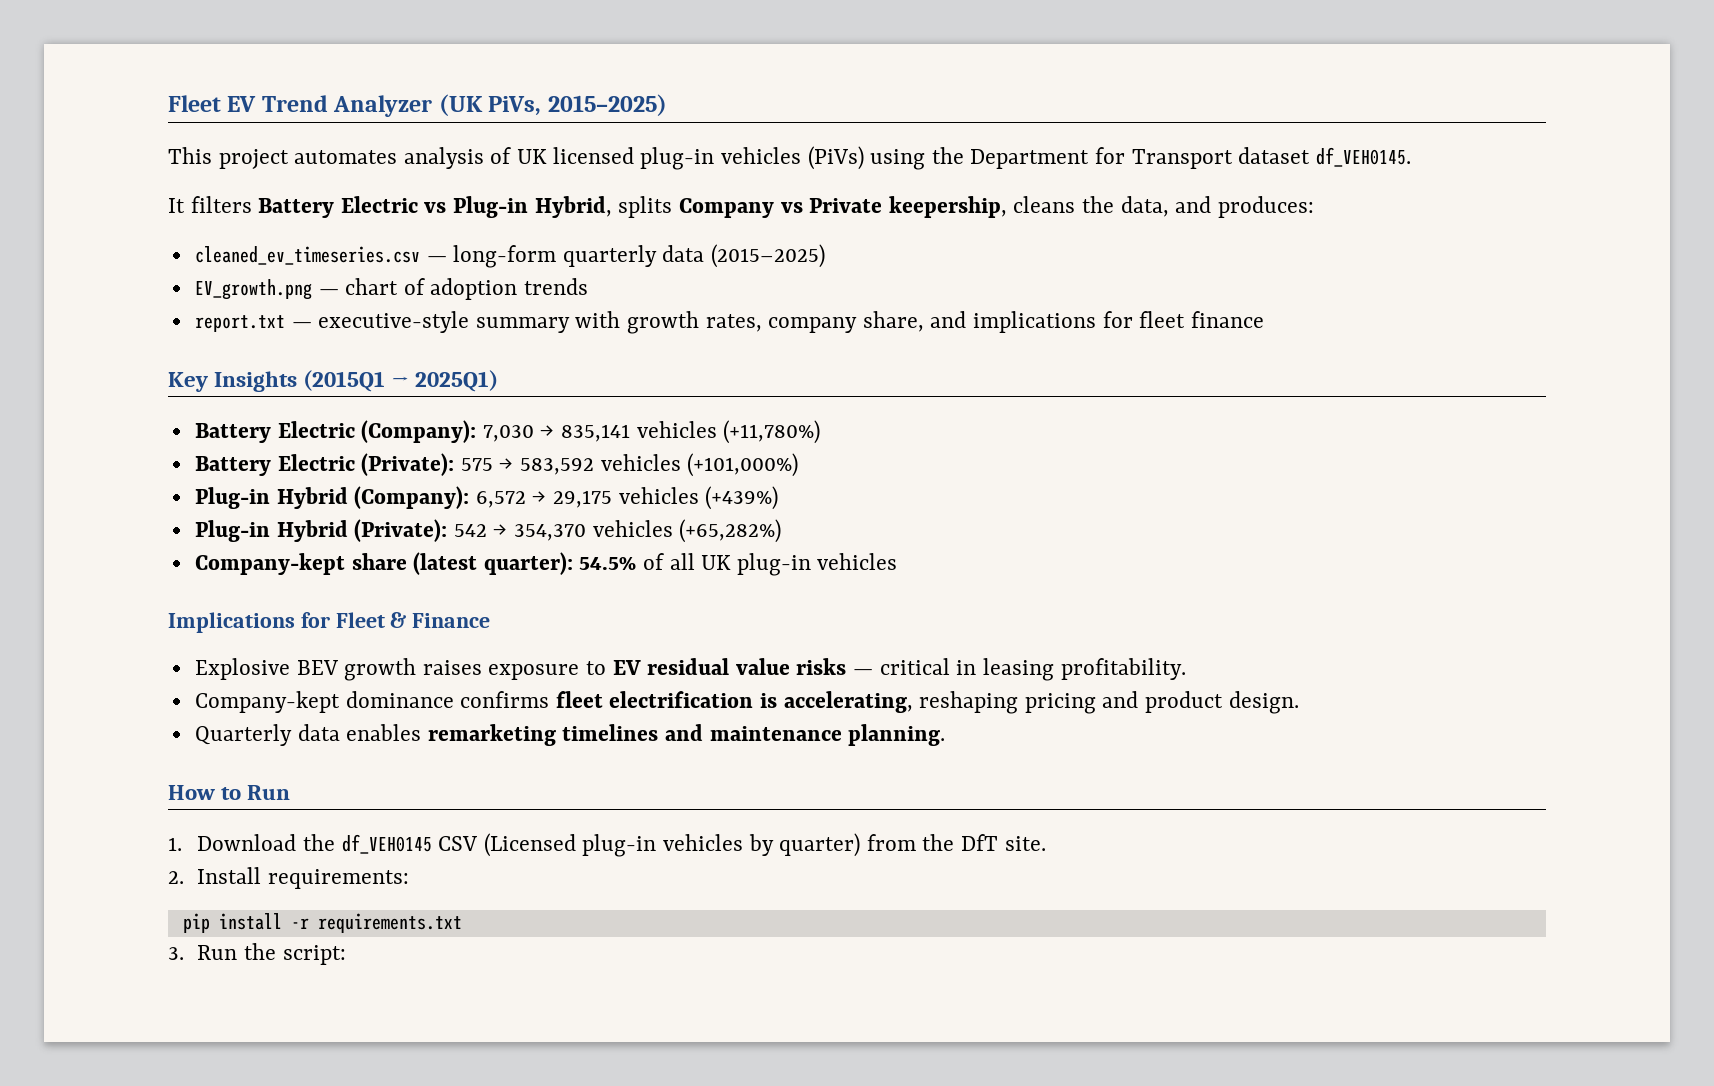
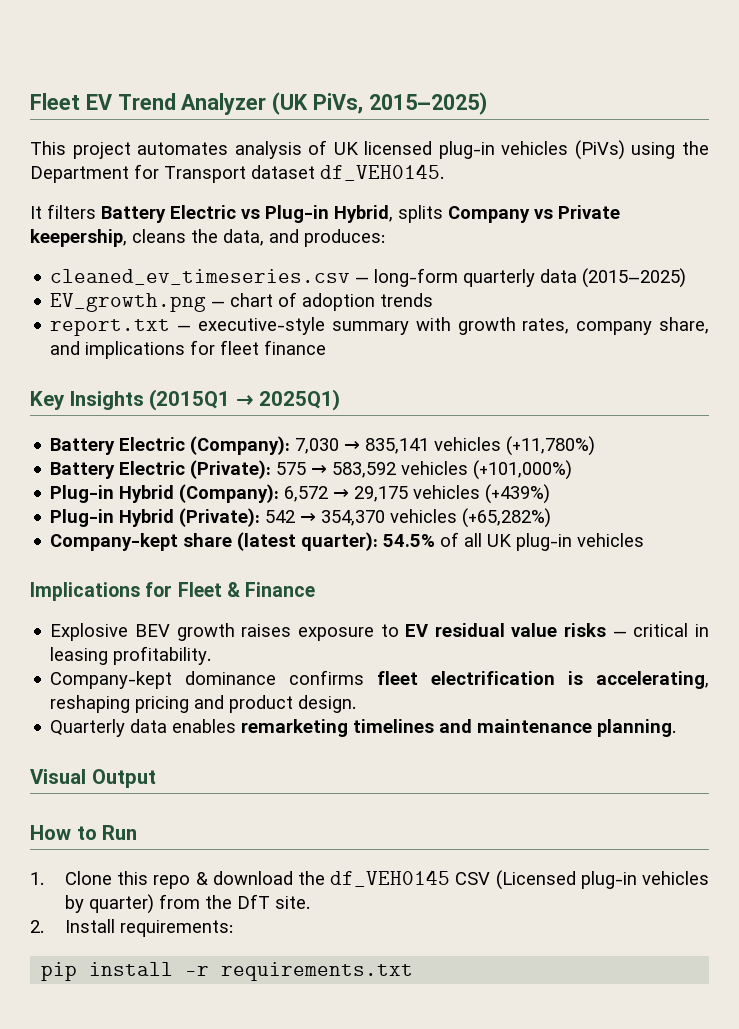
(946, 735) none -> [30,769,156,788] // Visual Output
[197,834,297,851] Download -> [64,871,293,889] Clone this repo & download
[168,943,346,965] // 3. Run the script: -> (414, 971) none

